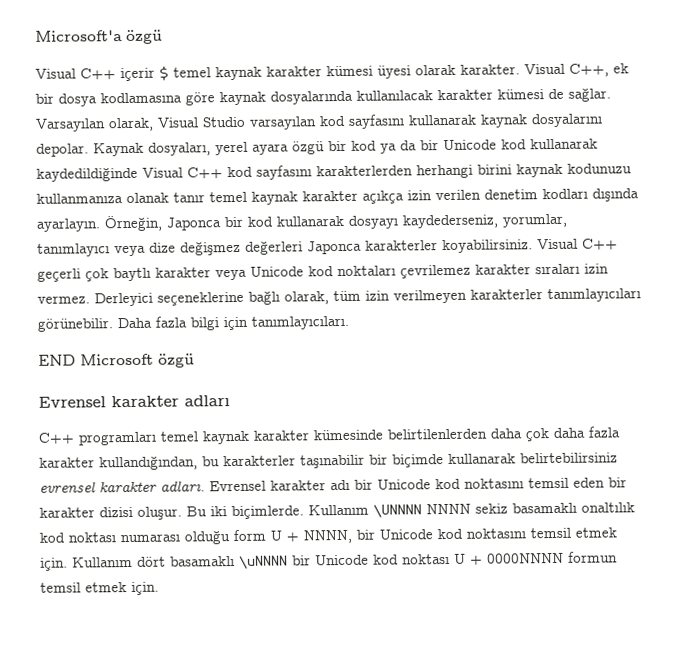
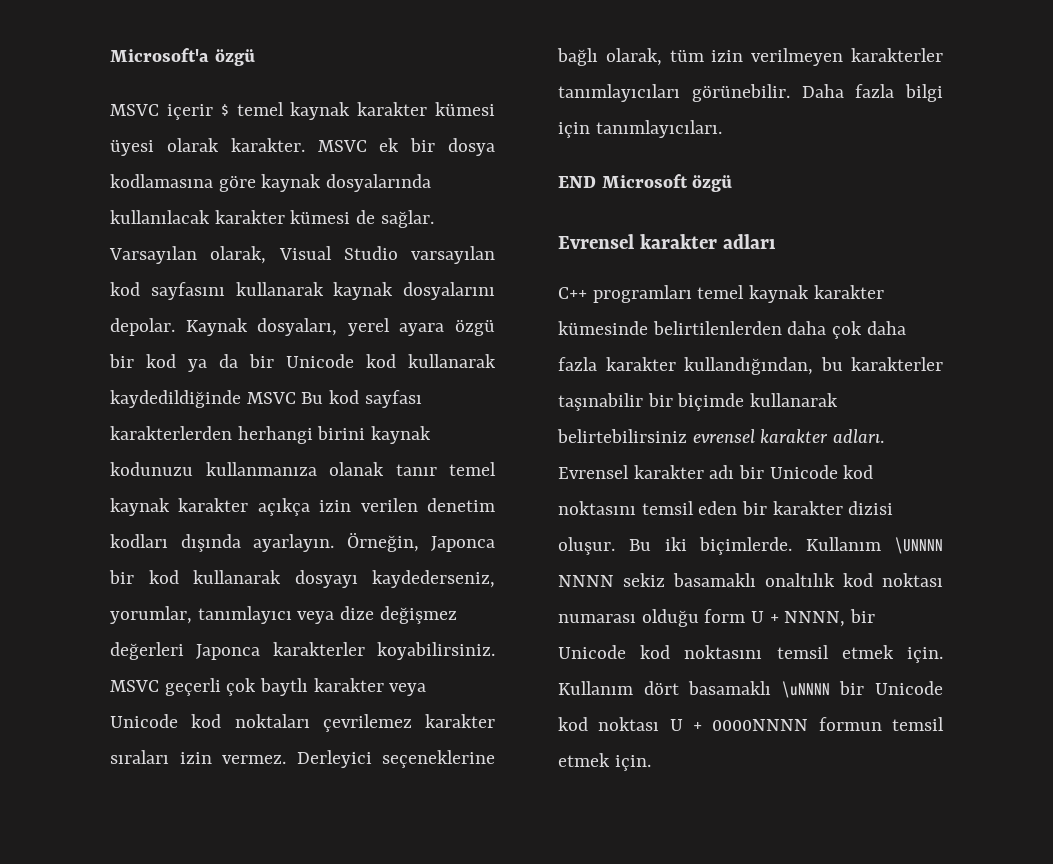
[35,68,116,80] Visual C++ -> [110,104,159,116] MSVC
[524,63,609,77] Visual C++, -> [317,140,367,152] MSVC
[142,165,312,180] Visual C++ kod sayfasını -> [246,390,422,408] MSVC Bu kod sayfası
[537,238,618,250] Visual C++ -> [110,680,159,692] MSVC

